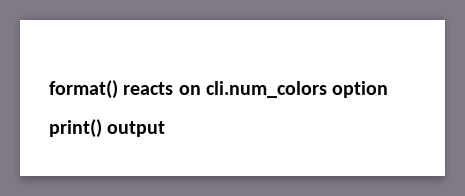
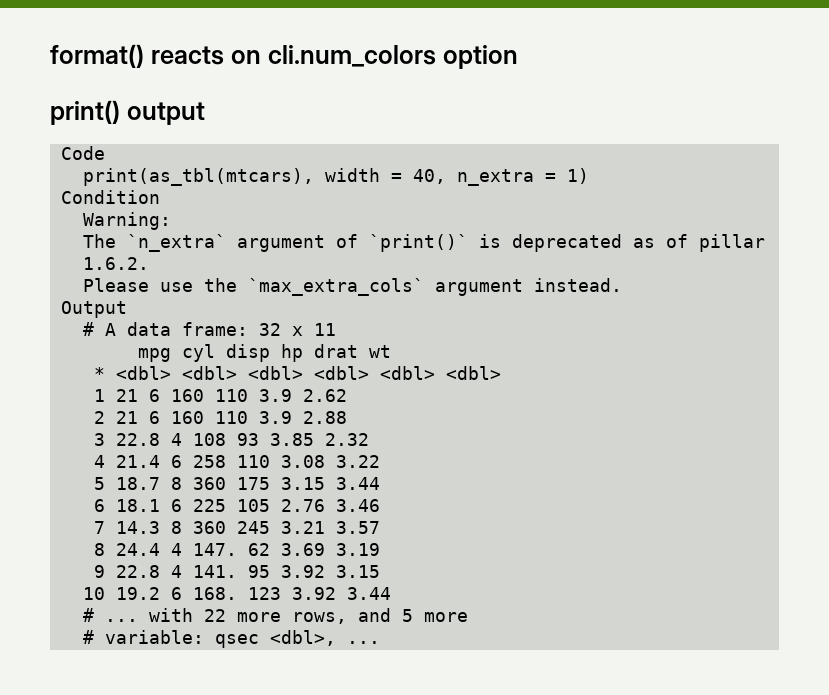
(166, 129) none -> [60,146,105,160] [82,168,589,186] [60,190,160,204] [82,212,171,230] [82,234,765,252] [82,257,149,270] [82,278,622,296] [60,301,127,318] [82,322,336,336] [137,344,391,362] [93,366,501,380] [93,389,347,402] [93,411,347,424] [93,433,369,446] [93,455,380,468] [93,477,380,490] [93,499,380,512] [93,521,380,534] [93,543,380,556] [93,565,380,578] [82,587,391,600] [82,608,468,624] [82,630,380,648] // Code // print(as_tbl(mtcars), width = 40, n_extra = 1) // Condition // Warning: // The `n_extra` argument of `print()` is deprecated as of pillar 1.6.2. // Please use the `max_extra_cols` argument instead. // Output // # A data frame: 32 x 11 // mpg cyl disp hp drat wt // * <dbl> <dbl> <dbl> <dbl> <dbl> <dbl> // 1 21 6 160 110 3.9 2.62 // 2 21 6 160 110 3.9 2.88 // 3 22.8 4 108 93 3.85 2.32 // 4 21.4 6 258 110 3.08 3.22 // 5 18.7 8 360 175 3.15 3.44 // 6 18.1 6 225 105 2.76 3.46 // 7 14.3 8 360 245 3.21 3.57 // 8 24.4 4 147. 62 3.69 3.19 // 9 22.8 4 141. 95 3.92 3.15 // 10 19.2 6 168. 123 3.92 3.44 // # ... with 22 more rows, and 5 more // # variable: qsec <dbl>, ...

